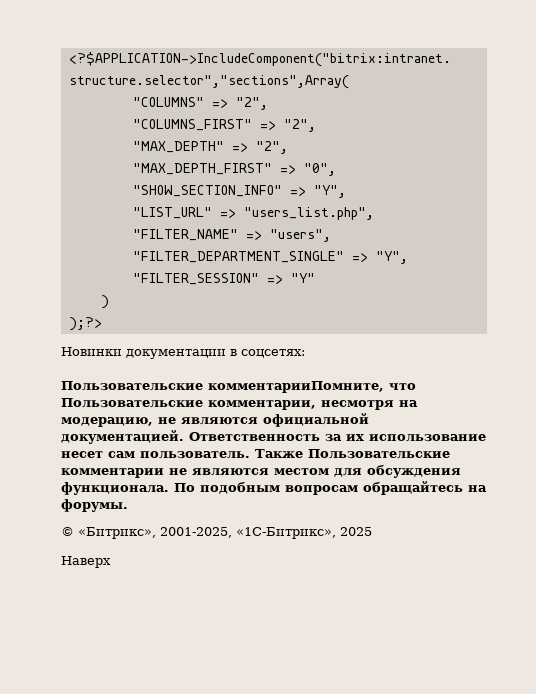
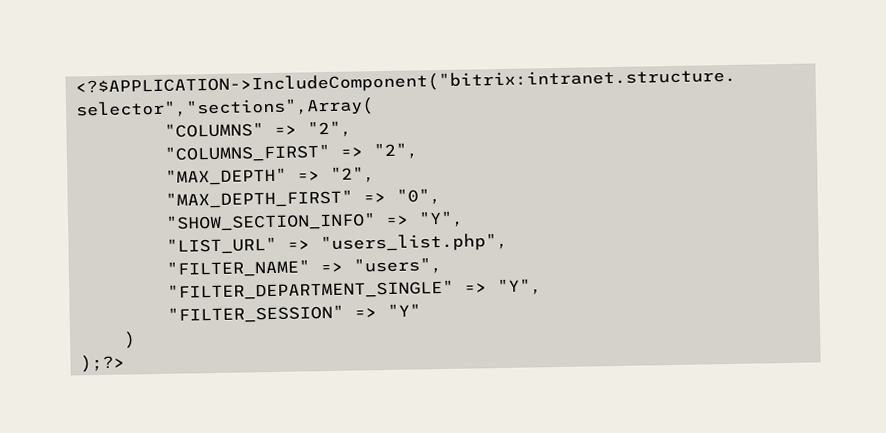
[61,347,305,359] [61,381,416,393] [61,398,418,410] [61,413,369,427] [61,430,486,444] [61,449,450,459] [61,464,461,478] [61,481,487,495] [61,499,128,512] [61,527,372,539] [61,556,111,568] // Новинки документации в соцсетях: // Пользовательские комментарииПомните, что Пользовательские комментарии, несмотря на модерацию, не являются официальной документацией. Ответственность за их использование несет сам пользователь. Также Пользовательские комментарии не являются местом для обсуждения функционала. По подобным вопросам обращайтесь на форумы. // © «Битрикс», 2001-2025, «1С-Битрикс», 2025 // Наверх -> (125, 363) none

